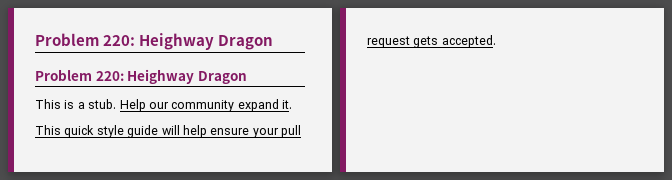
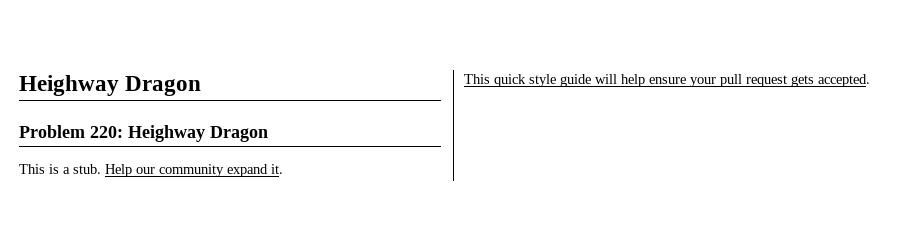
[35,33,136,46] Problem 220: -> (19, 85) none

